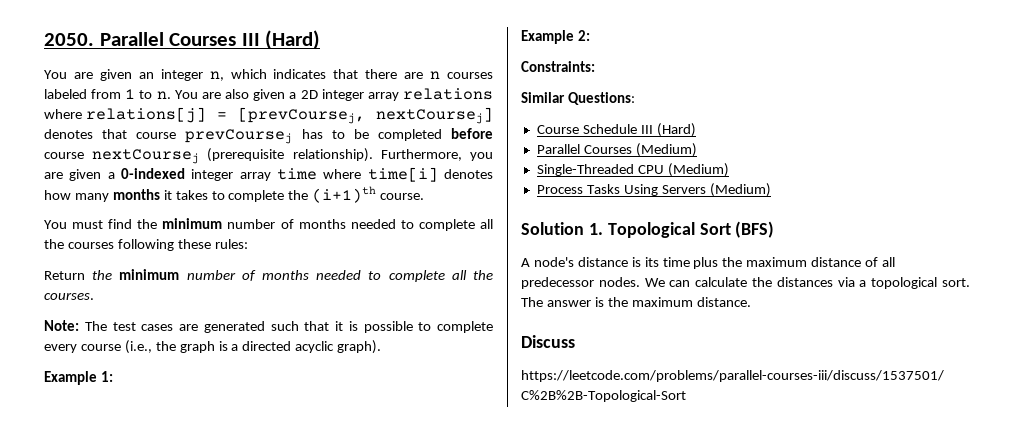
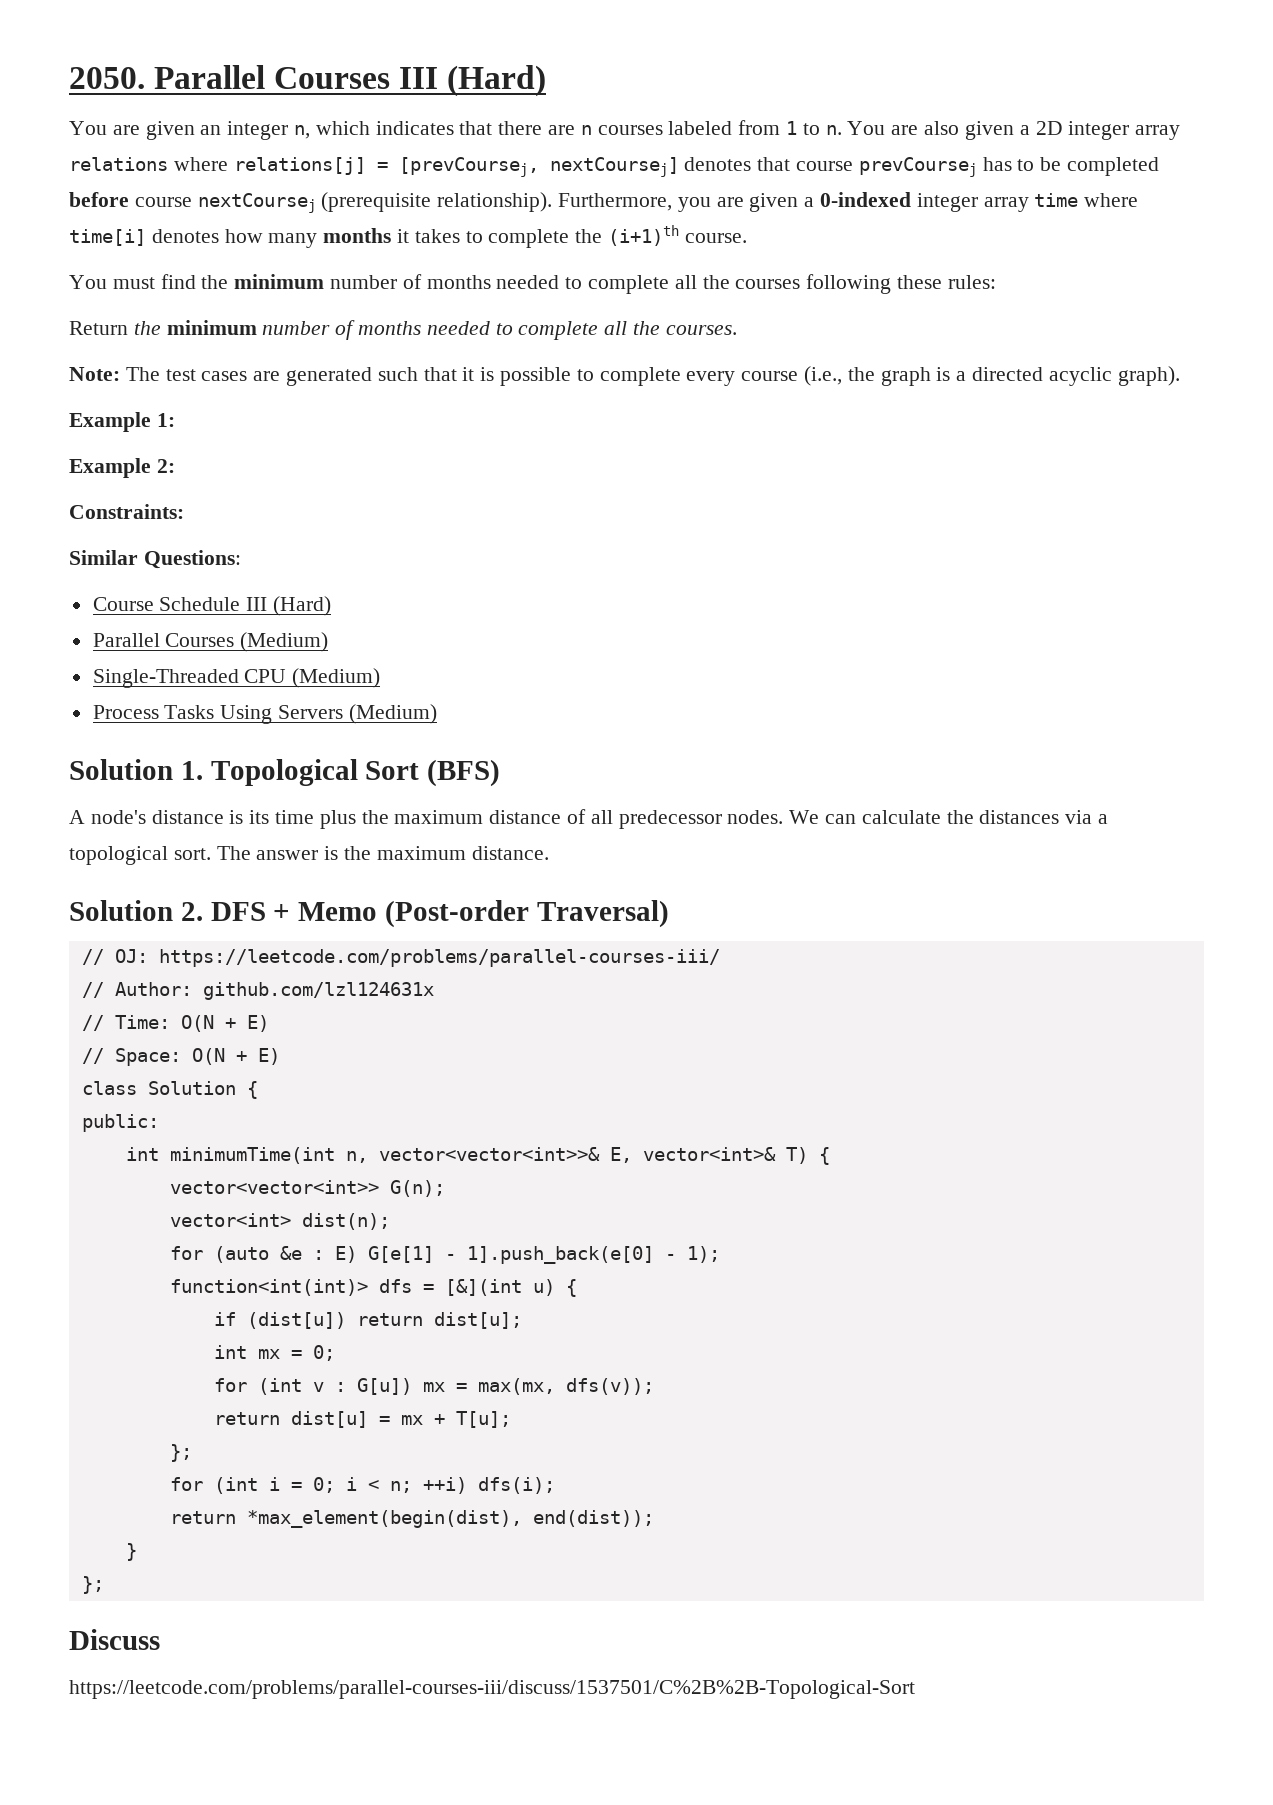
(751, 302) none -> [69,900,669,928] [81,949,720,967] [81,982,434,1000] [81,1015,269,1032] [81,1048,280,1066] [81,1081,258,1099] [81,1114,159,1132] [125,1147,830,1165] [169,1180,445,1197] [169,1213,390,1230] [169,1246,720,1264] [169,1279,577,1297] [213,1312,522,1329] [213,1345,335,1361] [213,1378,654,1395] [213,1411,511,1428] [169,1444,192,1462] [169,1477,555,1494] [169,1510,654,1528] [125,1543,137,1561] [81,1576,104,1594] // Solution 2. DFS + Memo (Post-order Traversal) // // OJ: https://leetcode.com/problems/parallel-courses-iii/ // // Author: github.com/lzl124631x // // Time: O(N + E) // // Space: O(N + E) // class Solution { // public: // int minimumTime(int n, vector<vector<int>>& E, vector<int>& T) { // vector<vector<int>> G(n); // vector<int> dist(n); // for (auto &e : E) G[e[1] - 1].push_back(e[0] - 1); // function<int(int)> dfs = [&](int u) { // if (dist[u]) return dist[u]; // int mx = 0; // for (int v : G[u]) mx = max(mx, dfs(v)); // return dist[u] = mx + T[u]; // }; // for (int i = 0; i < n; ++i) dfs(i); // return *max_element(begin(dist), end(dist)); // } // };

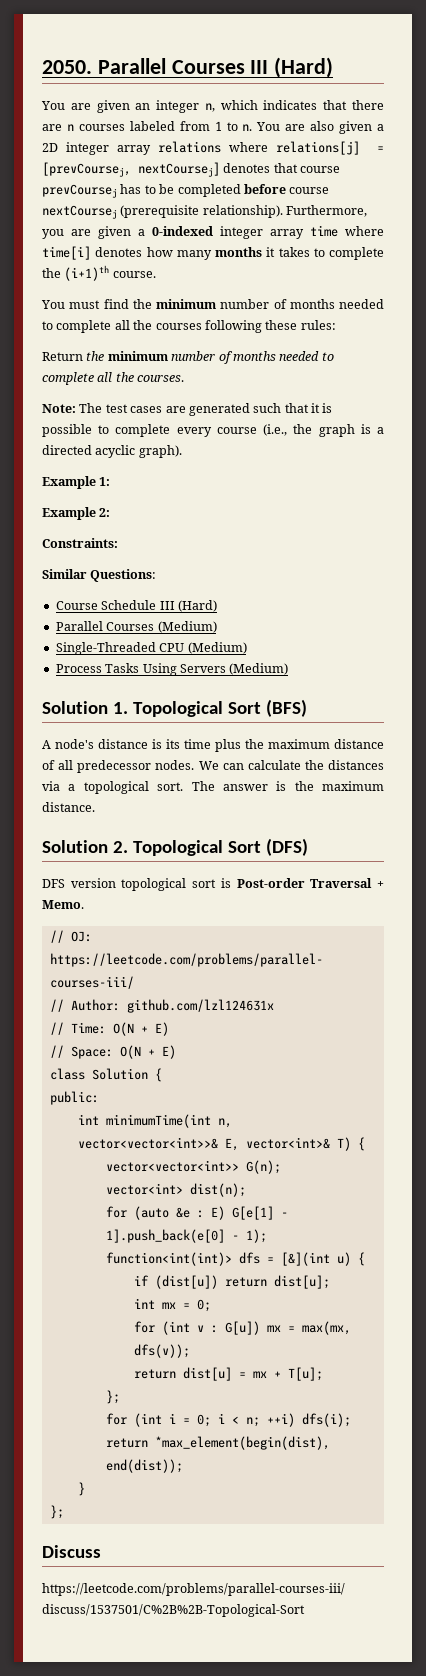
[210,900,669,928] DFS + Memo (Post-order Traversal) -> [132,838,308,856] [42,878,385,891] [42,900,84,909] Topological Sort (DFS) // DFS version topological sort is Post-order Traversal + Memo.

